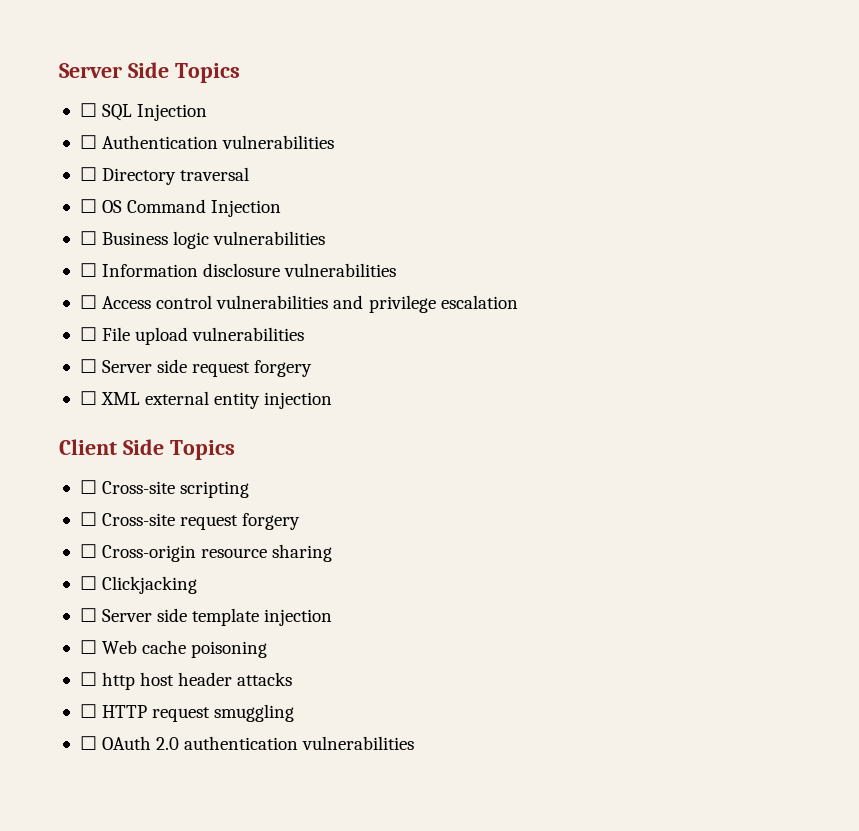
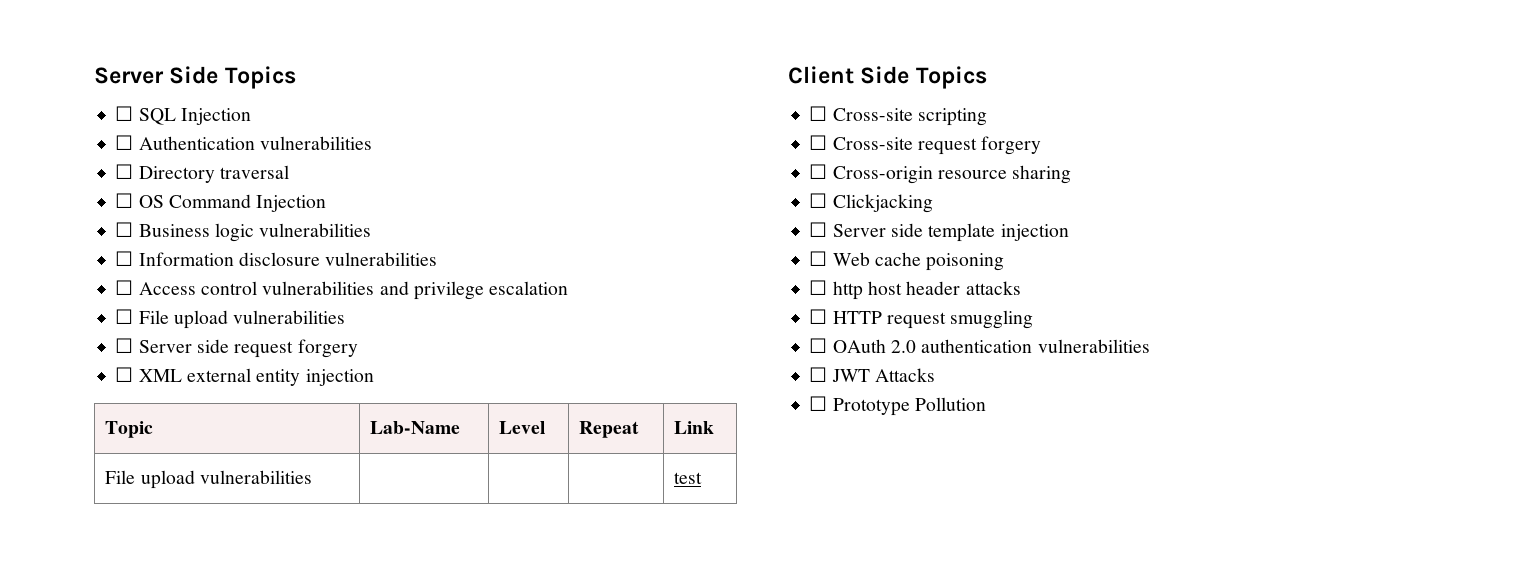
(333, 400) none -> [105,421,154,438] [370,421,461,434] [499,421,546,434] [579,421,640,438] [674,421,715,434] [105,470,312,489] [674,472,703,484] // Topic | Lab-Name | Level | Repeat | Link // File upload vulnerabilities | | | | test
(415, 743) none -> [809,367,935,382] [809,396,986,416] // ☐ JWT Attacks // ☐ Prototype Pollution

